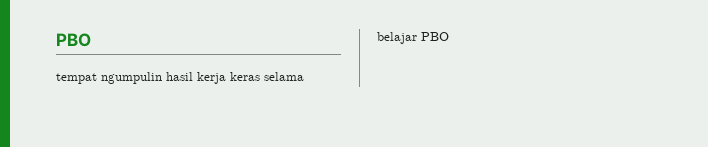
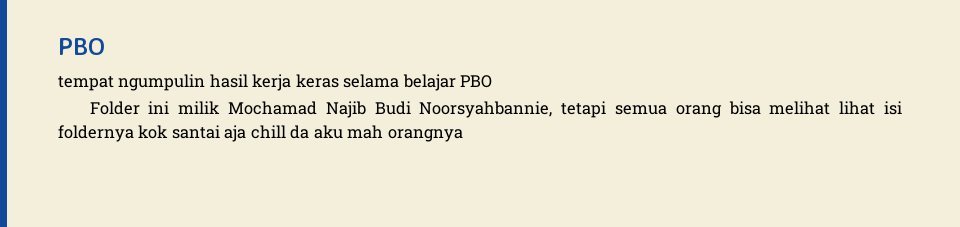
(449, 36) none -> [89,101,903,118] [58,125,463,142] // Folder ini milik Mochamad Najib Budi Noorsyahbannie, tetapi semua orang bisa melihat lihat isi foldernya kok santai aja chill da aku mah orangnya

